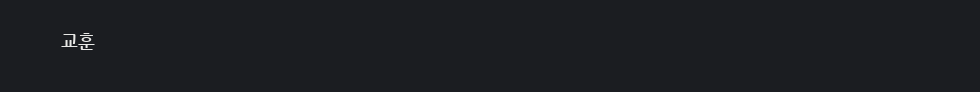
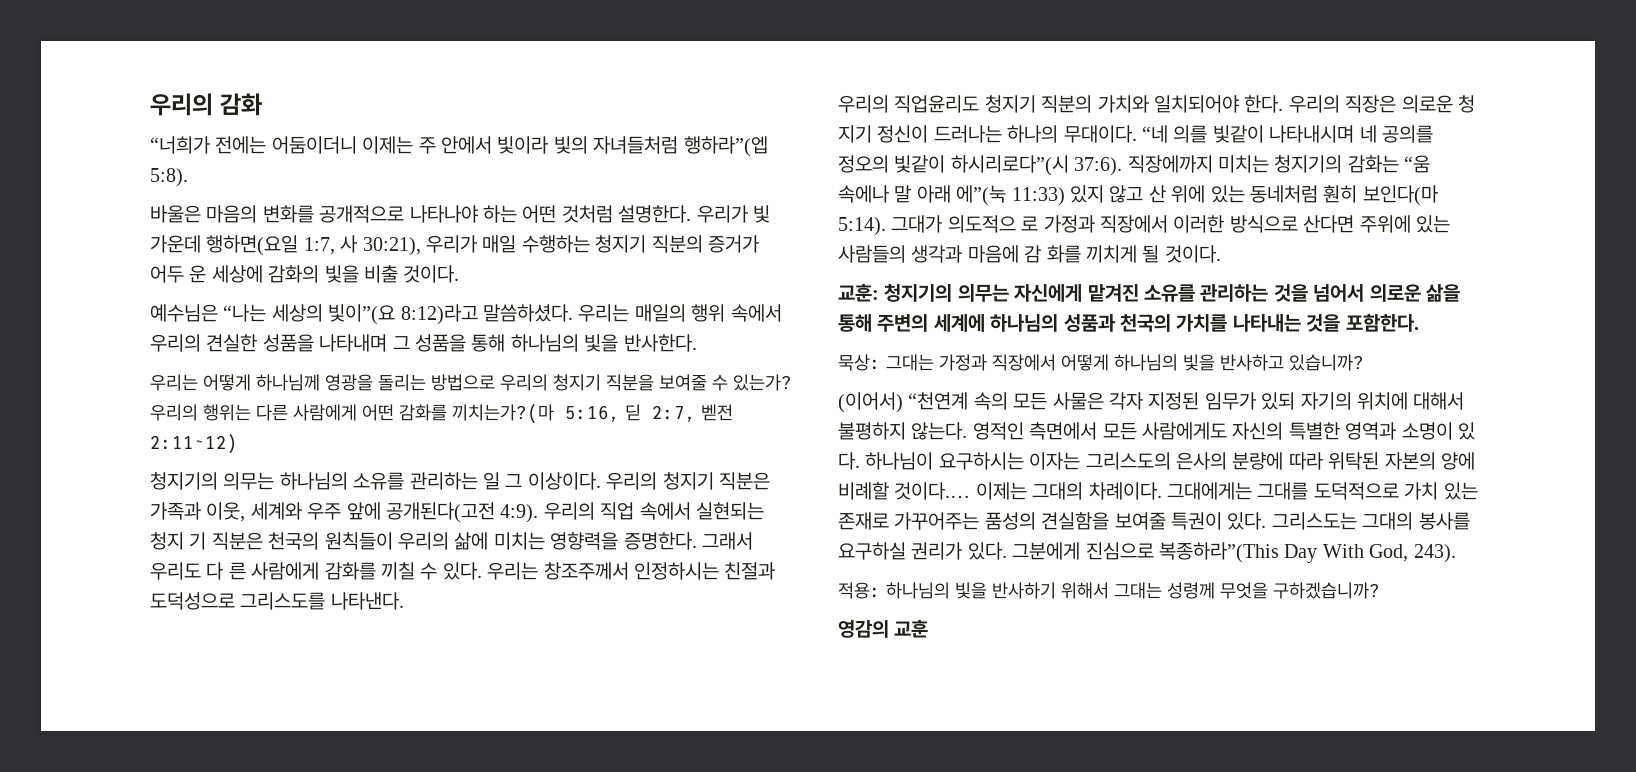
(61, 41) none -> [150,93,262,116] [150,136,768,157] [150,168,188,187] [150,205,770,223] [150,235,759,256] [150,265,460,283] [150,304,782,325] [150,334,697,352] [150,374,792,391] [150,404,733,424] [150,434,238,454] [150,472,770,490] [150,502,764,523] [150,532,753,550] [150,562,776,580] [150,592,404,610] [838,95,1475,113] [838,125,1433,143] [838,155,1431,176] [838,185,1439,206] [838,215,1450,236] [838,245,1221,263] [838,283,1460,302] [838,313,1419,332] [838,354,1364,371] [838,392,1465,413] [838,422,1475,440] [838,452,1475,470] [838,482,1478,500] [838,512,1470,530] [838,542,1456,563] [838,582,1380,599] [838,620,889,638] 우리의 감화 // “너희가 전에는 어둠이더니 이제는 주 안에서 빛이라 빛의 자녀들처럼 행하라”(엡 5:8). // 바울은 마음의 변화를 공개적으로 나타나야 하는 어떤 것처럼 설명한다. 우리가 빛 가운데 행하면(요일 1:7, 사 30:21), 우리가 매일 수행하는 청지기 직분의 증거가 어두 운 세상에 감화의 빛을 비출 것이다. // 예수님은 “나는 세상의 빛이”(요 8:12)라고 말씀하셨다. 우리는 매일의 행위 속에서 우리의 견실한 성품을 나타내며 그 성품을 통해 하나님의 빛을 반사한다. // 우리는 어떻게 하나님께 영광을 돌리는 방법으로 우리의 청지기 직분을 보여줄 수 있는가? 우리의 행위는 다른 사람에게 어떤 감화를 끼치는가?(마 5:16, 딛 2:7, 벧전 2:11~12) // 청지기의 의무는 하나님의 소유를 관리하는 일 그 이상이다. 우리의 청지기 직분은 가족과 이웃, 세계와 우주 앞에 공개된다(고전 4:9). 우리의 직업 속에서 실현되는 청지 기 직분은 천국의 원칙들이 우리의 삶에 미치는 영향력을 증명한다. 그래서 우리도 다 른 사람에게 감화를 끼칠 수 있다. 우리는 창조주께서 인정하시는 친절과 도덕성으로 그리스도를 나타낸다. // 우리의 직업윤리도 청지기 직분의 가치와 일치되어야 한다. 우리의 직장은 의로운 청 지기 정신이 드러나는 하나의 무대이다. “네 의를 빛같이 나타내시며 네 공의를 정오의 빛같이 하시리로다”(시 37:6). 직장에까지 미치는 청지기의 감화는 “움 속에나 말 아래 에”(눅 11:33) 있지 않고 산 위에 있는 동네처럼 훤히 보인다(마 5:14). 그대가 의도적으 로 가정과 직장에서 이러한 방식으로 산다면 주위에 있는 사람들의 생각과 마음에 감 화를 끼치게 될 것이다. // 교훈: 청지기의 의무는 자신에게 맡겨진 소유를 관리하는 것을 넘어서 의로운 삶을 통해 주변의 세계에 하나님의 성품과 천국의 가치를 나타내는 것을 포함한다. // 묵상: 그대는 가정과 직장에서 어떻게 하나님의 빛을 반사하고 있습니까? // (이어서) “천연계 속의 모든 사물은 각자 지정된 임무가 있되 자기의 위치에 대해서 불평하지 않는다. 영적인 측면에서 모든 사람에게도 자신의 특별한 영역과 소명이 있 다. 하나님이 요구하시는 이자는 그리스도의 은사의 분량에 따라 위탁된 자본의 양에 비례할 것이다.… 이제는 그대의 차례이다. 그대에게는 그대를 도덕적으로 가치 있는 존재로 가꾸어주는 품성의 견실함을 보여줄 특권이 있다. 그리스도는 그대의 봉사를 요구하실 권리가 있다. 그분에게 진심으로 복종하라”(This Day With God, 243). // 적용: 하나님의 빛을 반사하기 위해서 그대는 성령께 무엇을 구하겠습니까? // 영감의

